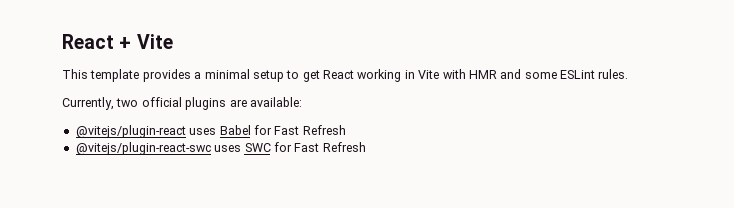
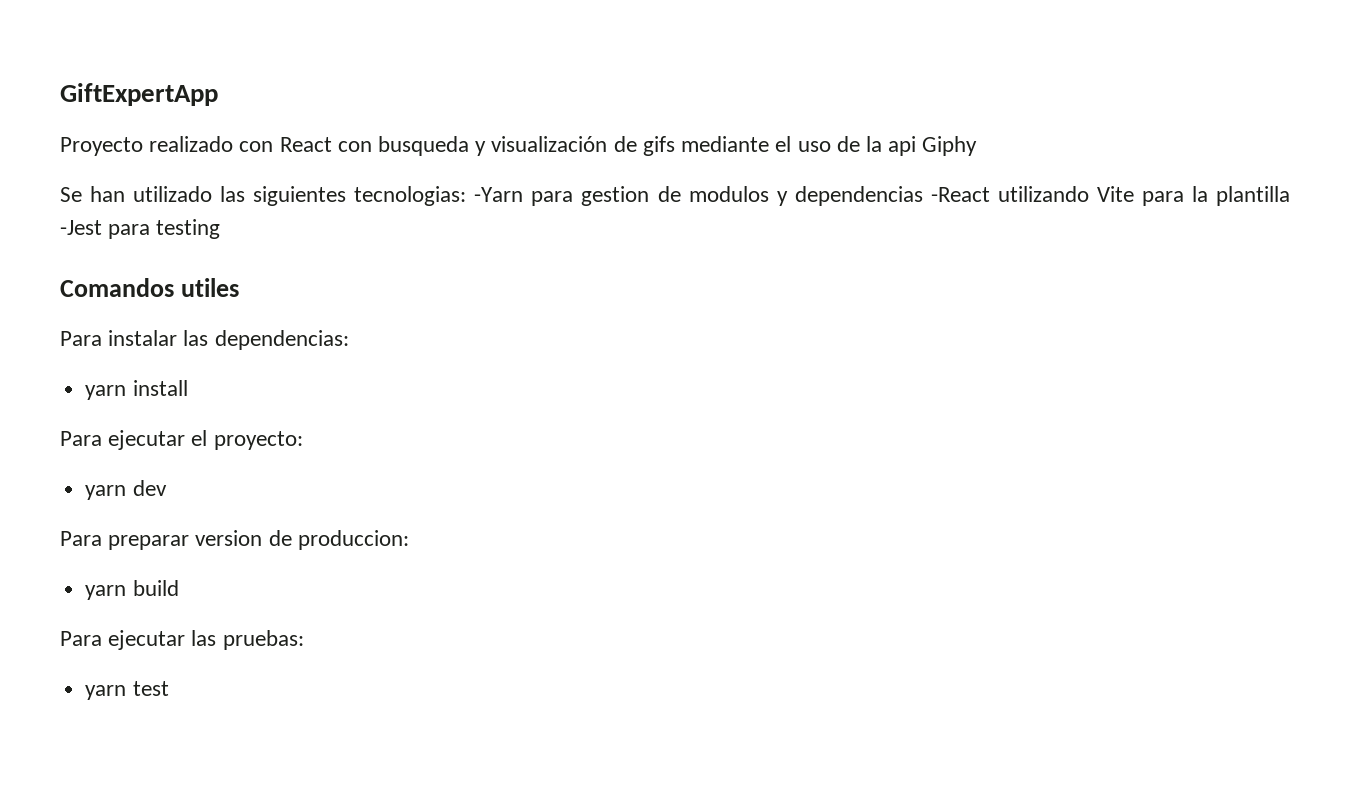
[62,34,173,49] [62,69,629,82] [62,97,302,110] [75,125,346,138] [75,142,366,155] React + Vite // This template provides a minimal setup to get React working in Vite with HMR and some ESLint rules. // Currently, two official plugins are available: // @vitejs/plugin-react uses Babel for Fast Refresh // @vitejs/plugin-react-swc uses SWC for Fast Refresh -> [60,83,218,106] [60,136,978,156] [60,186,1291,206] [60,219,221,239] [60,278,239,297] [60,330,349,350] [85,380,188,400] [60,430,303,450] [85,480,167,500] [60,530,409,550] [85,580,179,600] [60,630,304,650] [85,681,169,700] GiftExpertApp // Proyecto realizado con React con busqueda y visualización de gifs mediante el uso de la api Giphy // Se han utilizado las siguientes tecnologias: -Yarn para gestion de modulos y dependencias -React utilizando Vite para la plantilla -Jest para testing // Comandos utiles // Para instalar las dependencias: // yarn install // Para ejecutar el proyecto: // yarn dev // Para preparar version de produccion: // yarn build // Para ejecutar las pruebas: // yarn test

